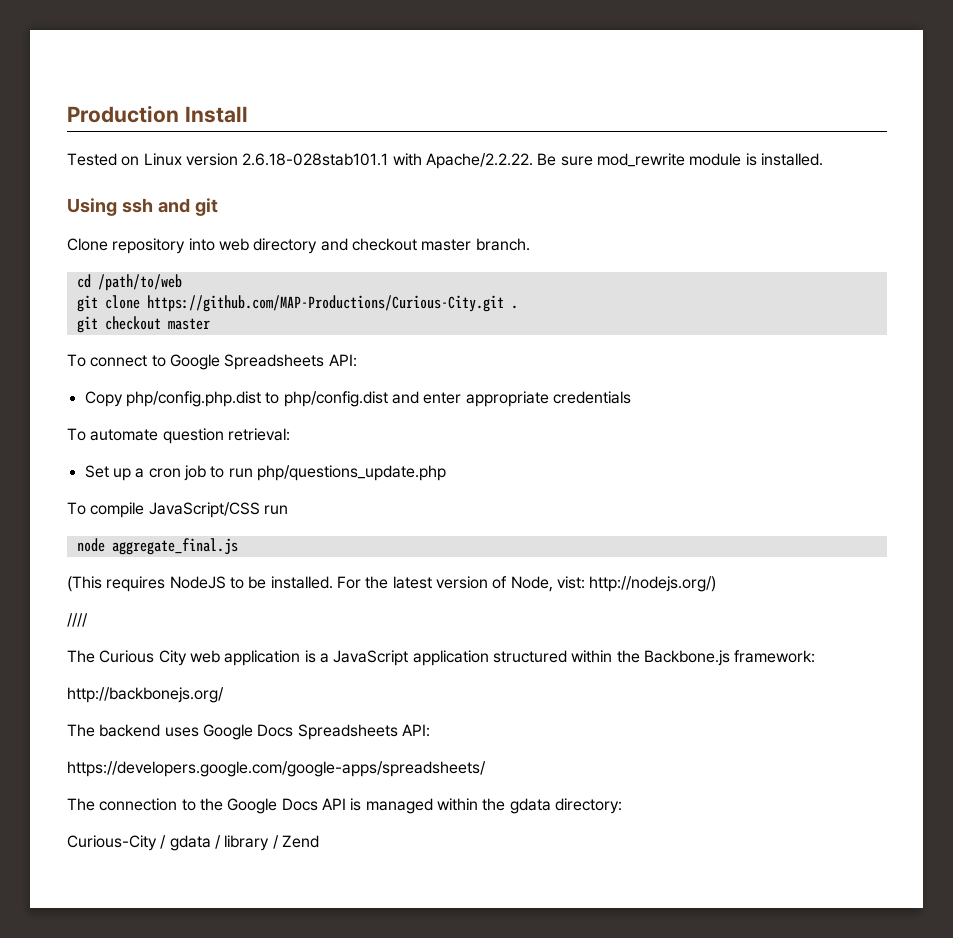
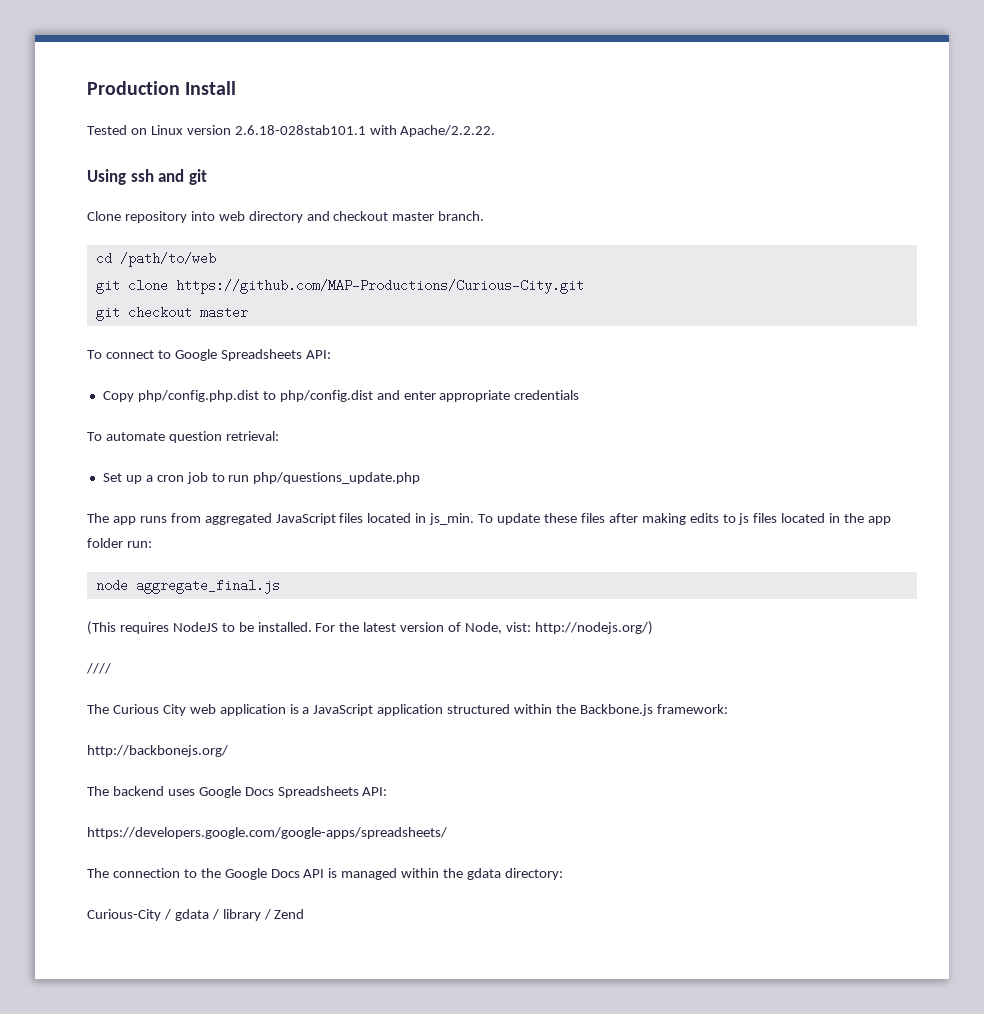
[537,153,823,167] Be sure mod_rewrite module is installed. -> (496, 131) none
[510,305,518,309] . -> (584, 286) none
[67,502,288,518] To compile JavaScript/CSS run -> [87,513,892,525] [87,538,152,548] The app runs from aggregated JavaScript files located in js_min. To update these files after making edits to js files located in the app folder run:

